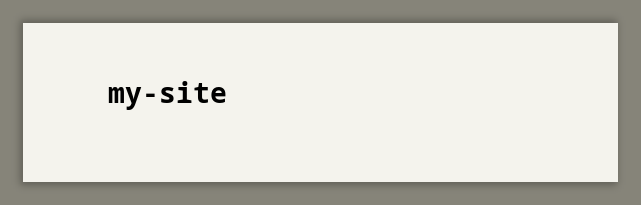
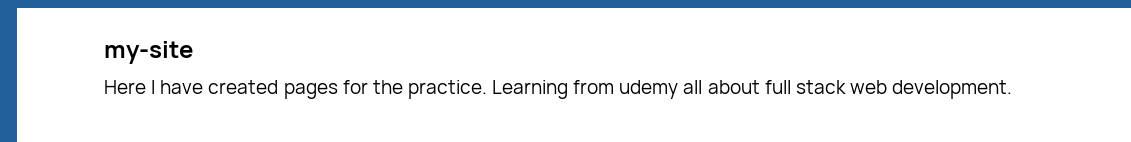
(227, 95) none -> [104,80,1013,99] // Here I have created pages for the practice. Learning from udemy all about full stack web development.

